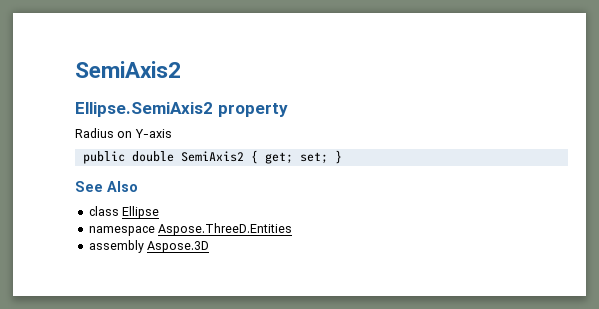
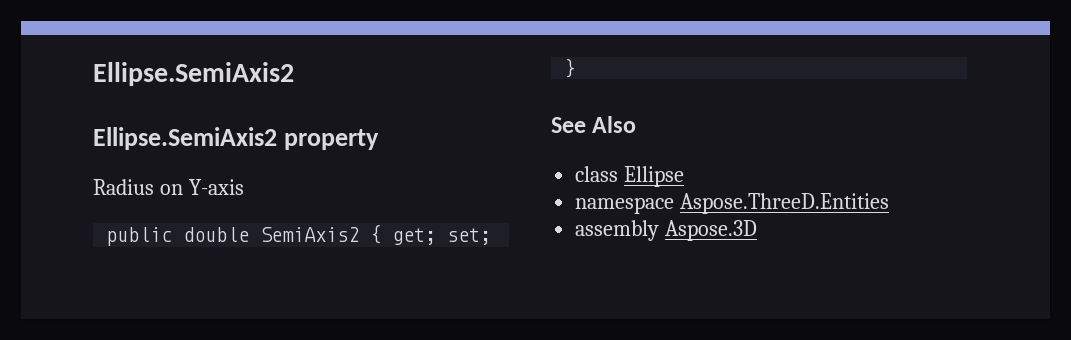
[75,61,181,78] SemiAxis2 -> [93,62,294,86] Ellipse.SemiAxis2

